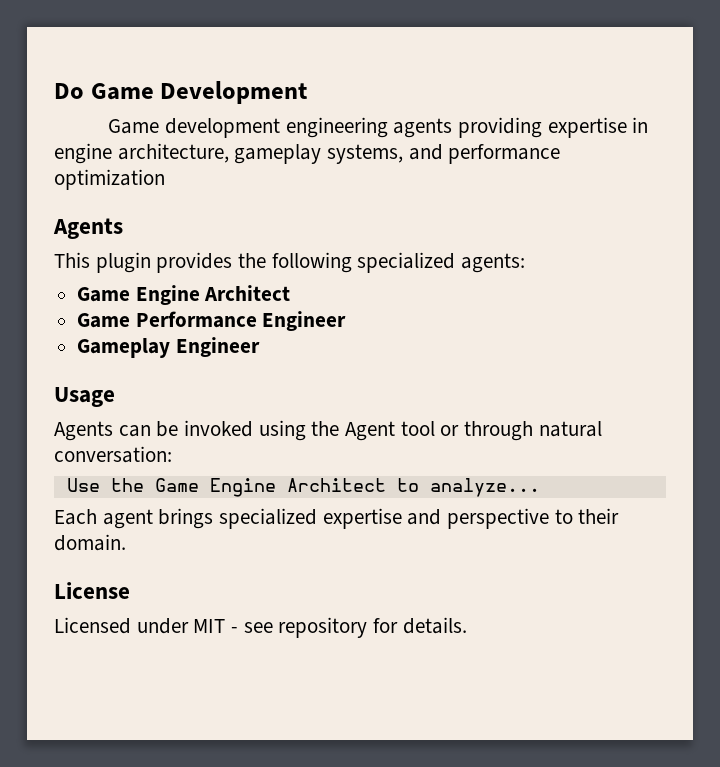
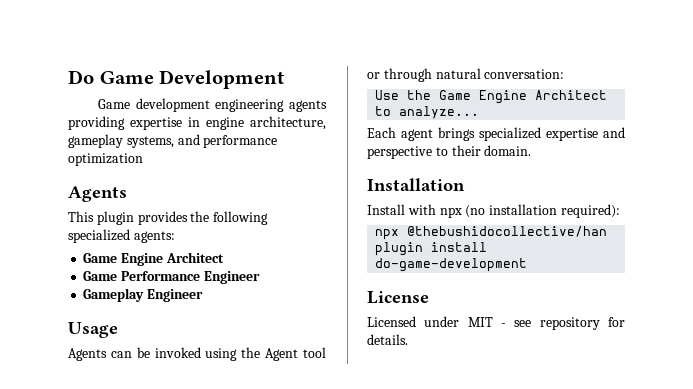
(126, 542) none -> [367,178,465,191] [367,204,620,218] [375,226,608,240] [375,242,488,256] [375,258,528,272] // Installation // Install with npx (no installation required): // npx @thebushidocollective/han plugin install do-game-development

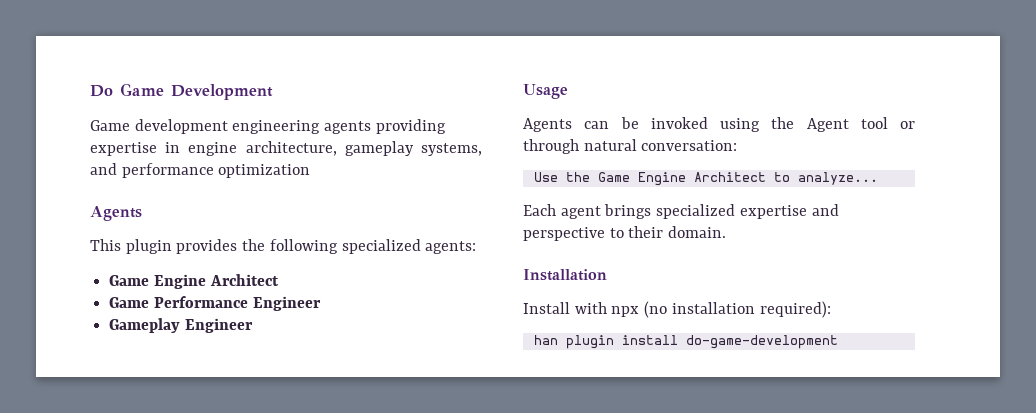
[375,226,608,240] npx @thebushidocollective/han -> [533,335,558,345] han
[367,291,429,304] [367,316,625,330] [367,334,408,345] // License // Licensed under MIT - see repository for details. -> (838, 342) none

